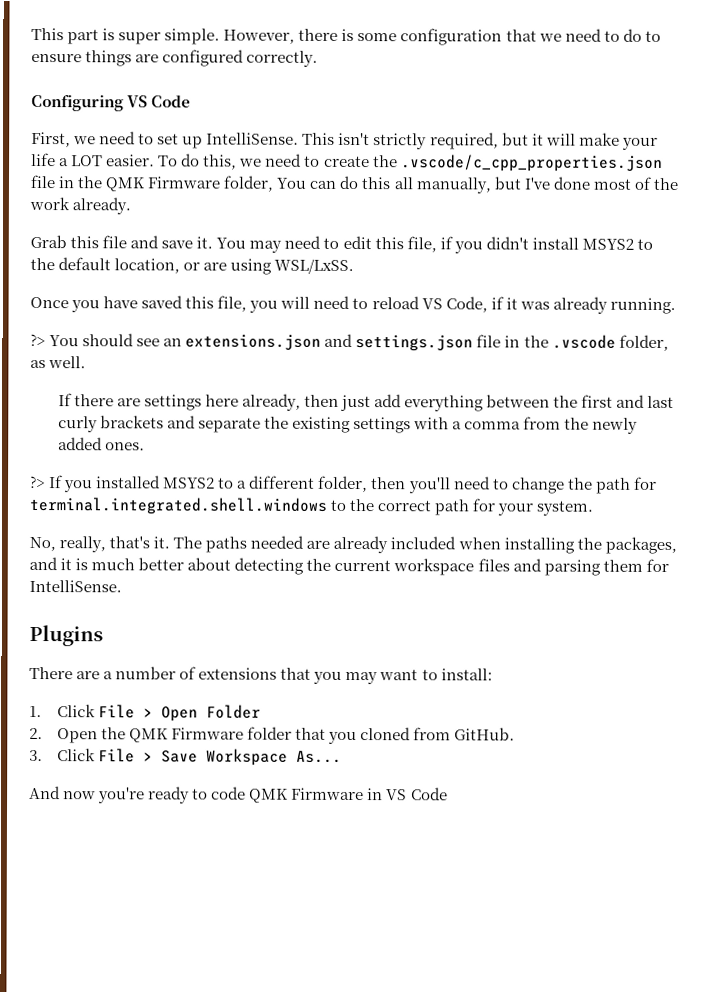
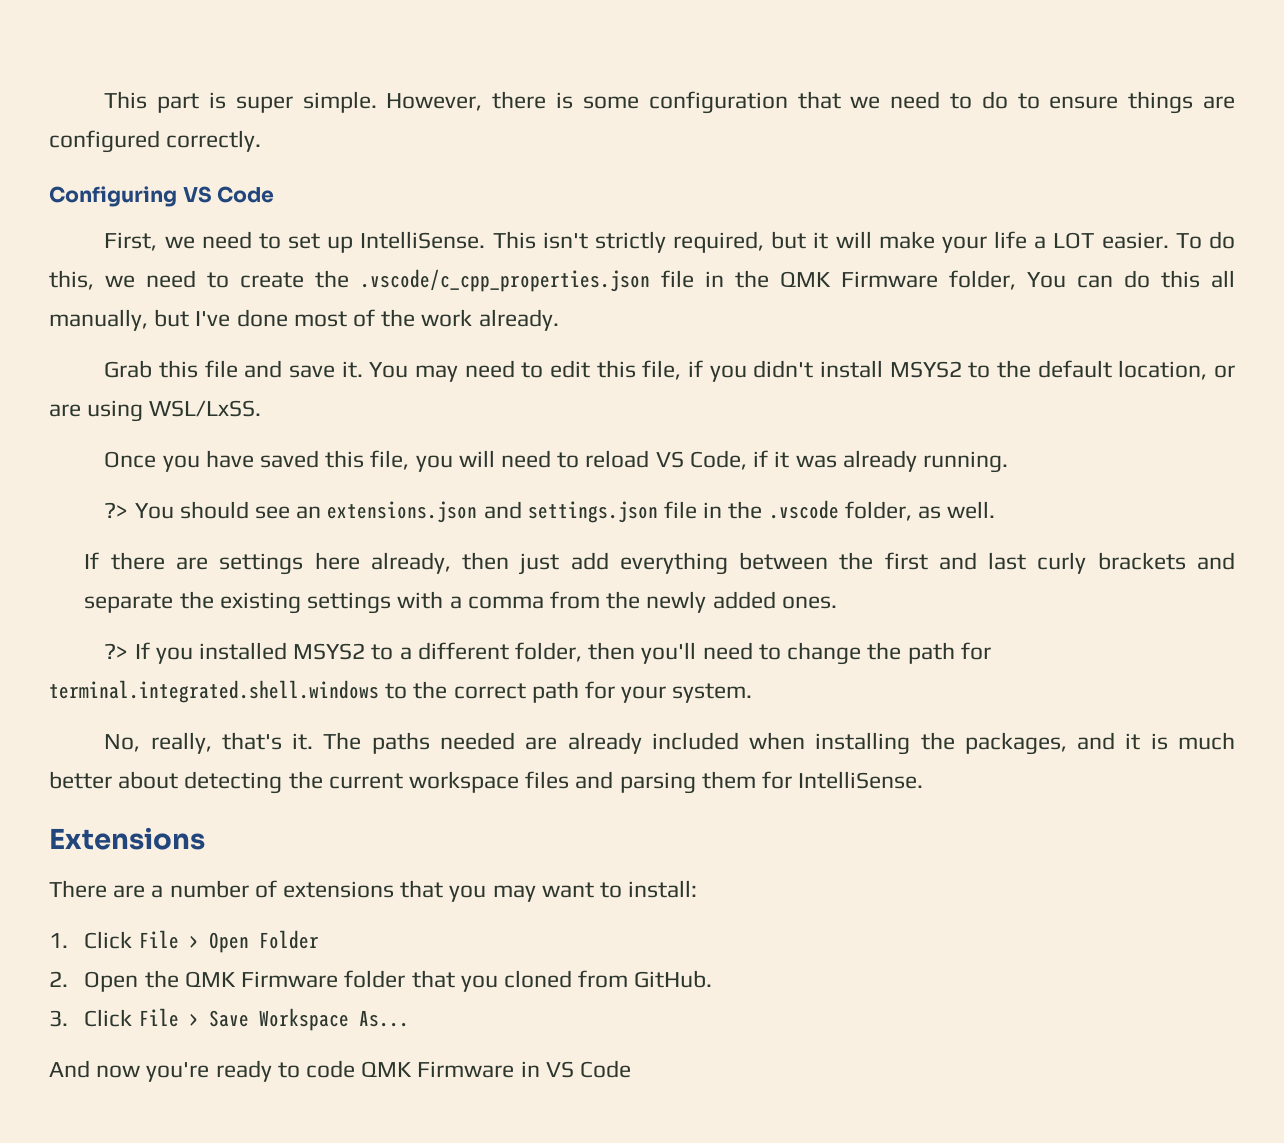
[29,624,103,647] Plugins -> [49,827,205,850] Extensions

